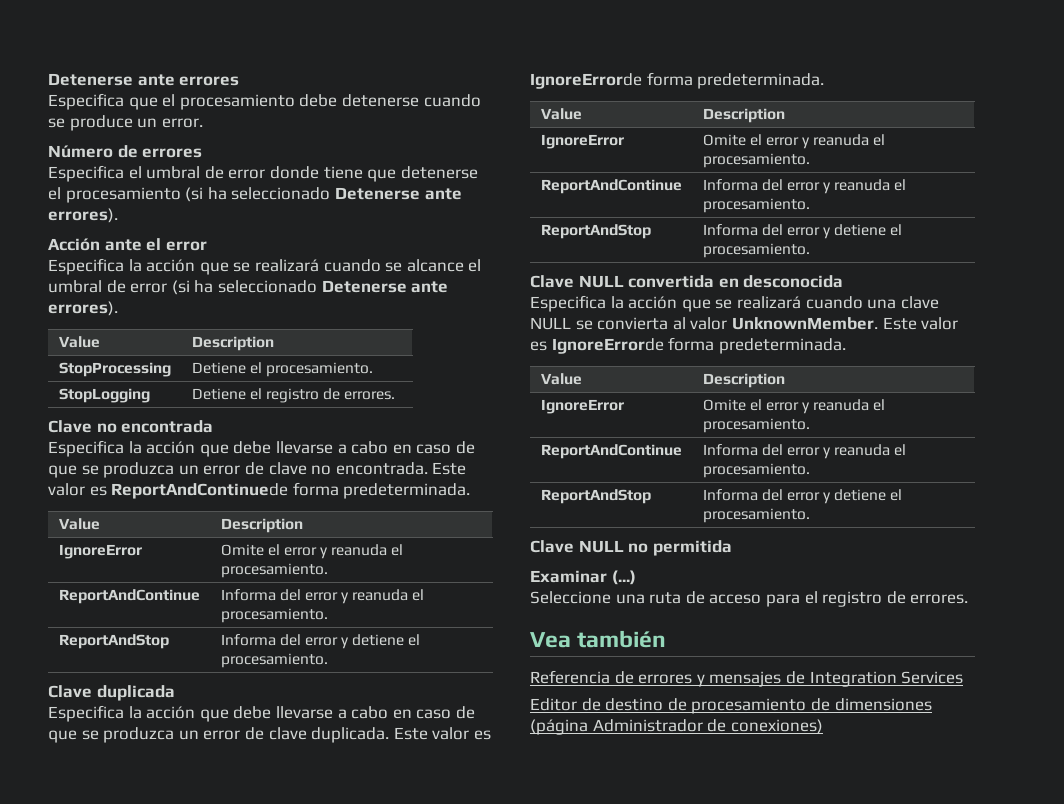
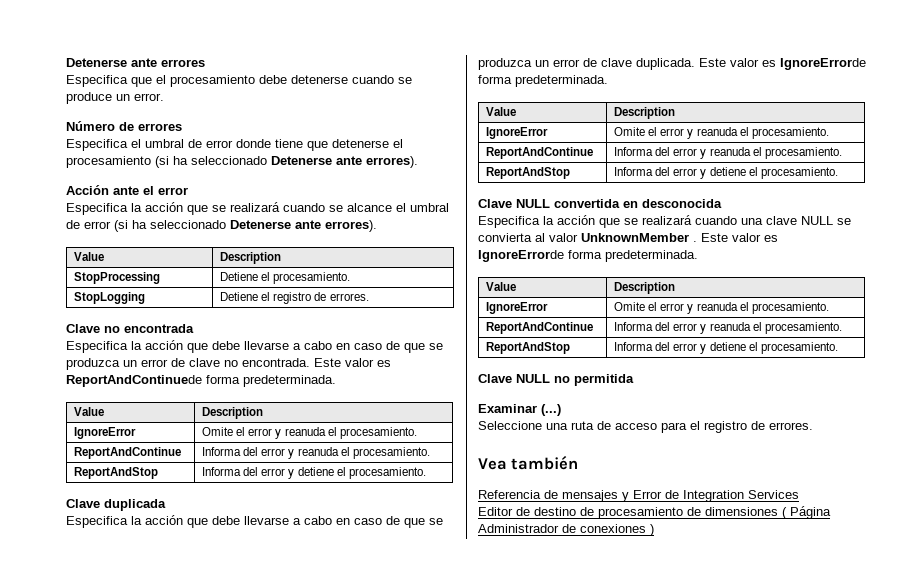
[731,317,878,330] UnknownMember. -> [581,233,697,242] UnknownMember .
[638,671,782,687] errores y mensajes -> [562,490,662,502] mensajes y Error
[530,719,823,735] (página Administrador de conexiones) -> [782,506,831,519] [478,524,654,536] ( Página Administrador de conexiones )

